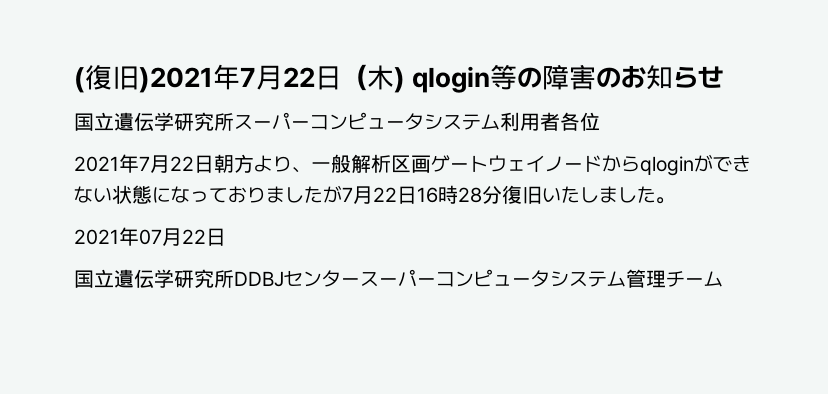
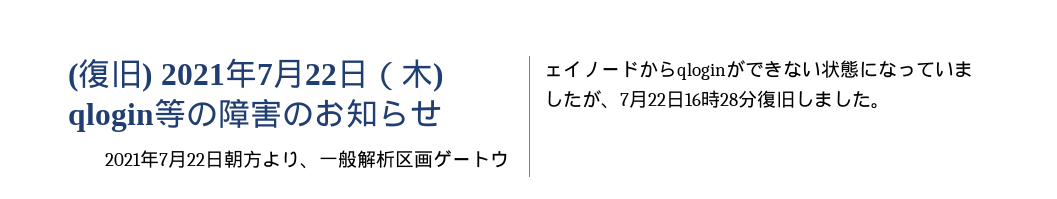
[139,67,213,93] )2021 -> [142,63,225,92] ) 2021
[74,112,600,131] // 国立遺伝学研究所スーパーコンピュータシステム利用者各位 -> (442, 113) none
[228,186,266,203] おり -> [935,62,954,77] い
(342, 194) none -> [601,103,620,109] 、
[542,186,580,203] いた -> (795, 99) none
[74,227,226,246] [74,269,723,288] // 2021年07月22日 // 国立遺伝学研究所DDBJセンタースーパーコンピュータシステム管理チーム -> (890, 106) none

